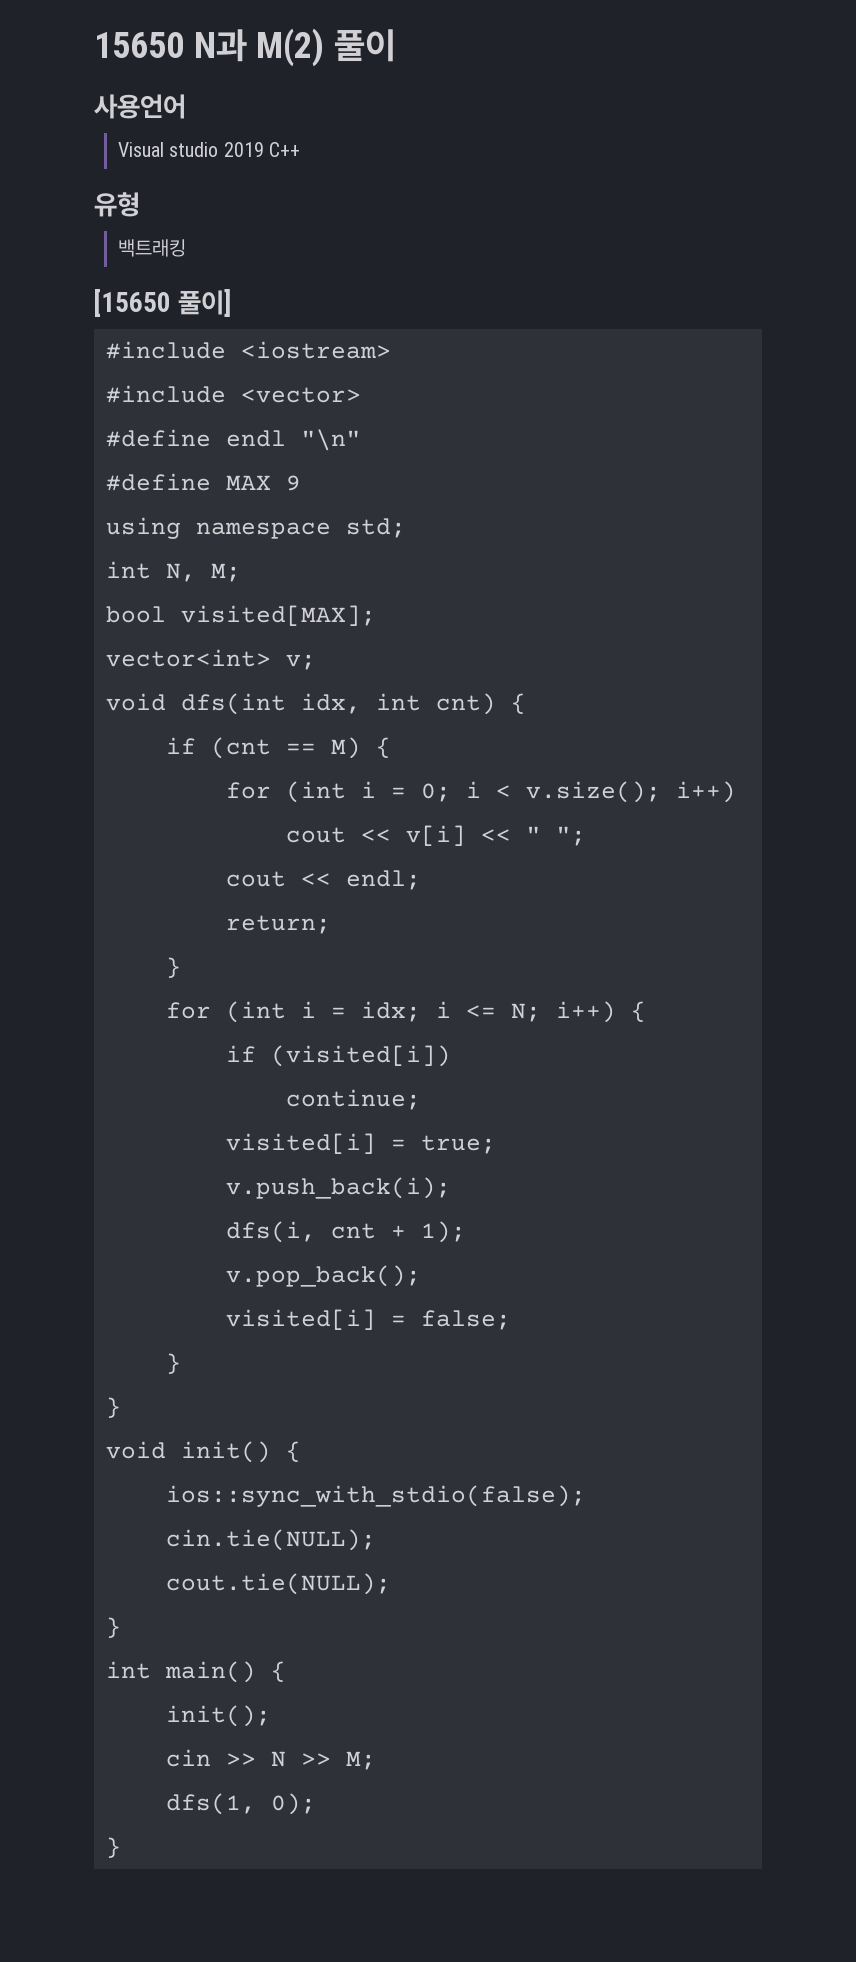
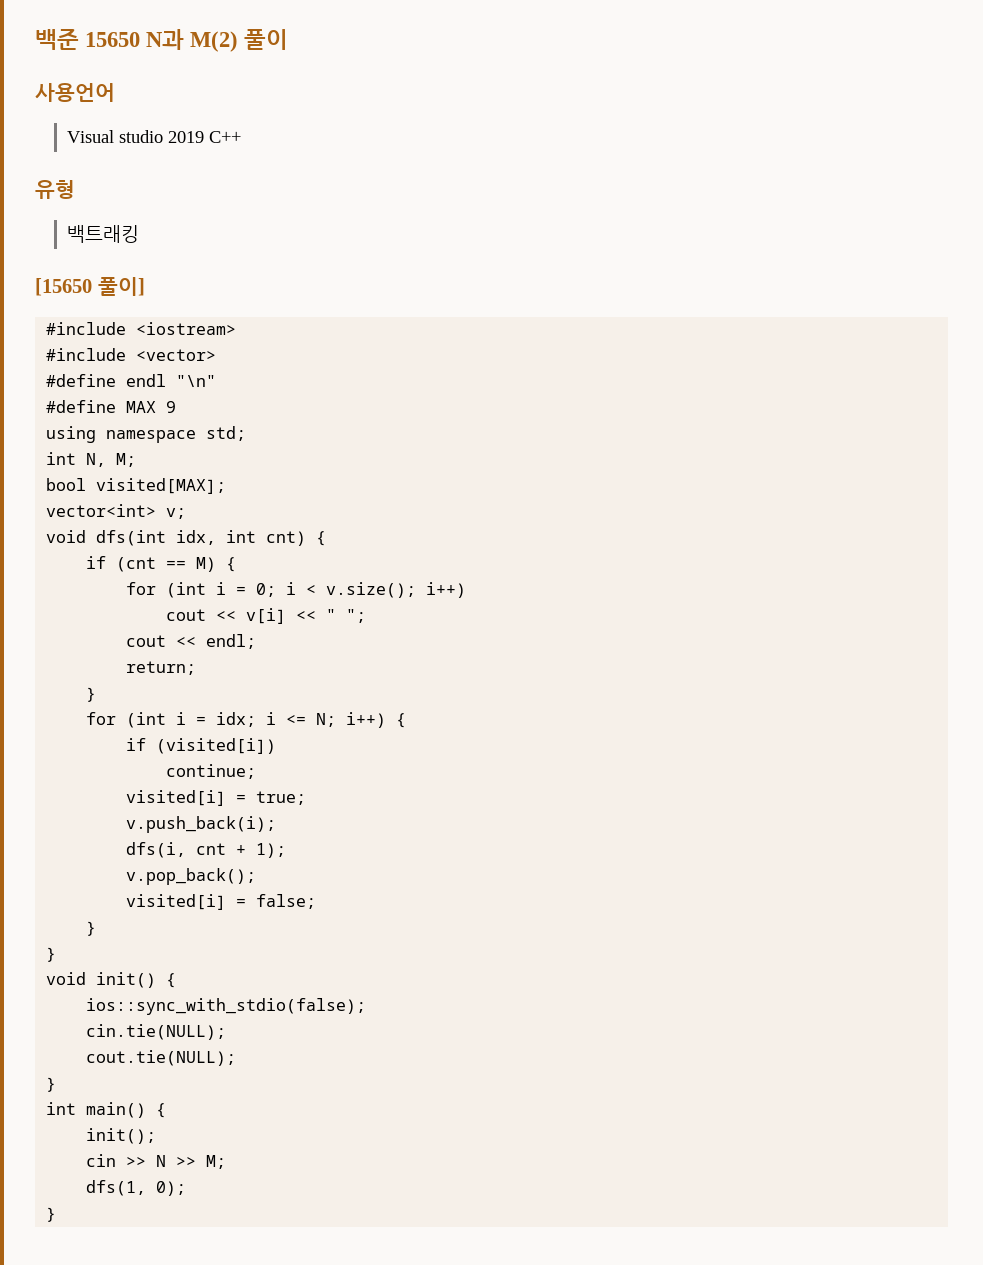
(94, 45) none -> [35,29,79,50] 백준

